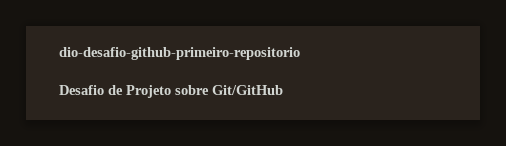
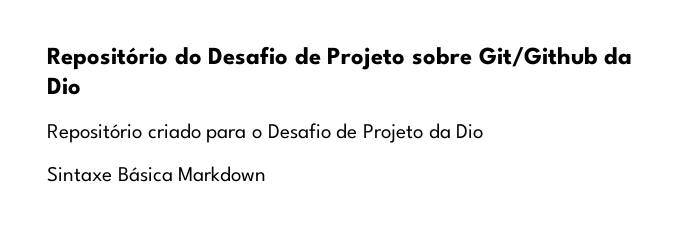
[59,47,300,60] dio-desafio-github-primeiro-repositorio // -> [47,47,202,70] Repositório do
[212,85,283,95] Git/GitHub -> [478,47,633,67] [47,77,81,95] [47,123,484,143] [47,166,267,182] Git/Github da Dio // Repositório criado para o Desafio de Projeto da Dio // Sintaxe Básica Markdown

